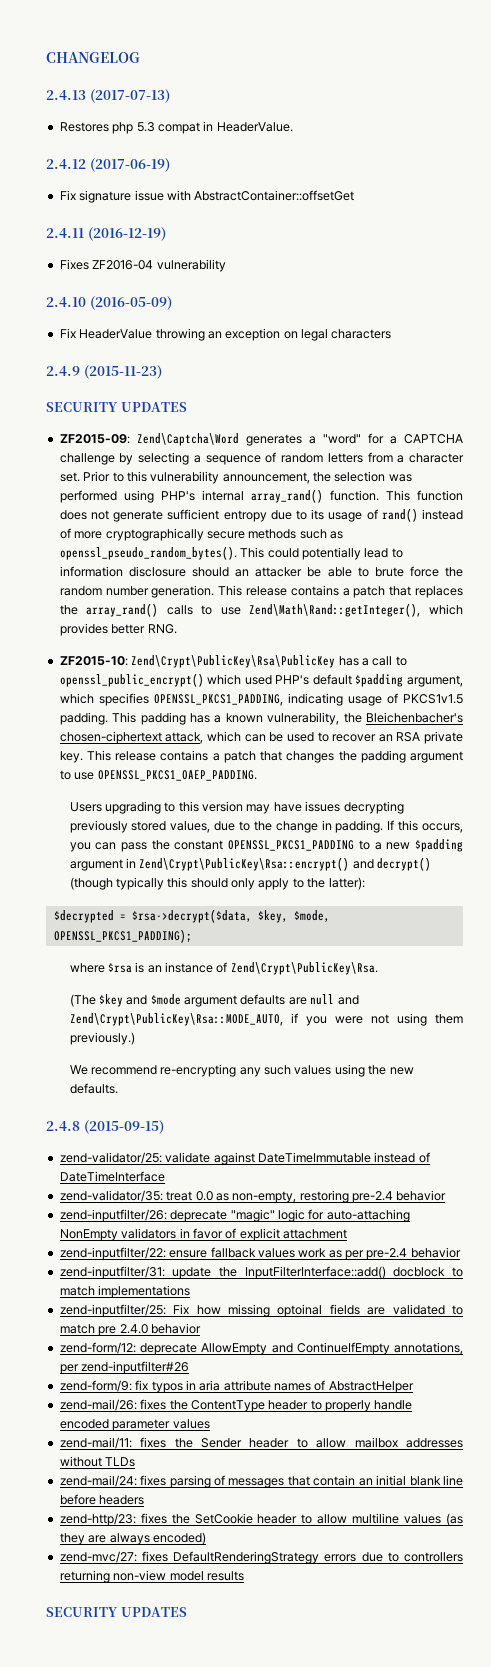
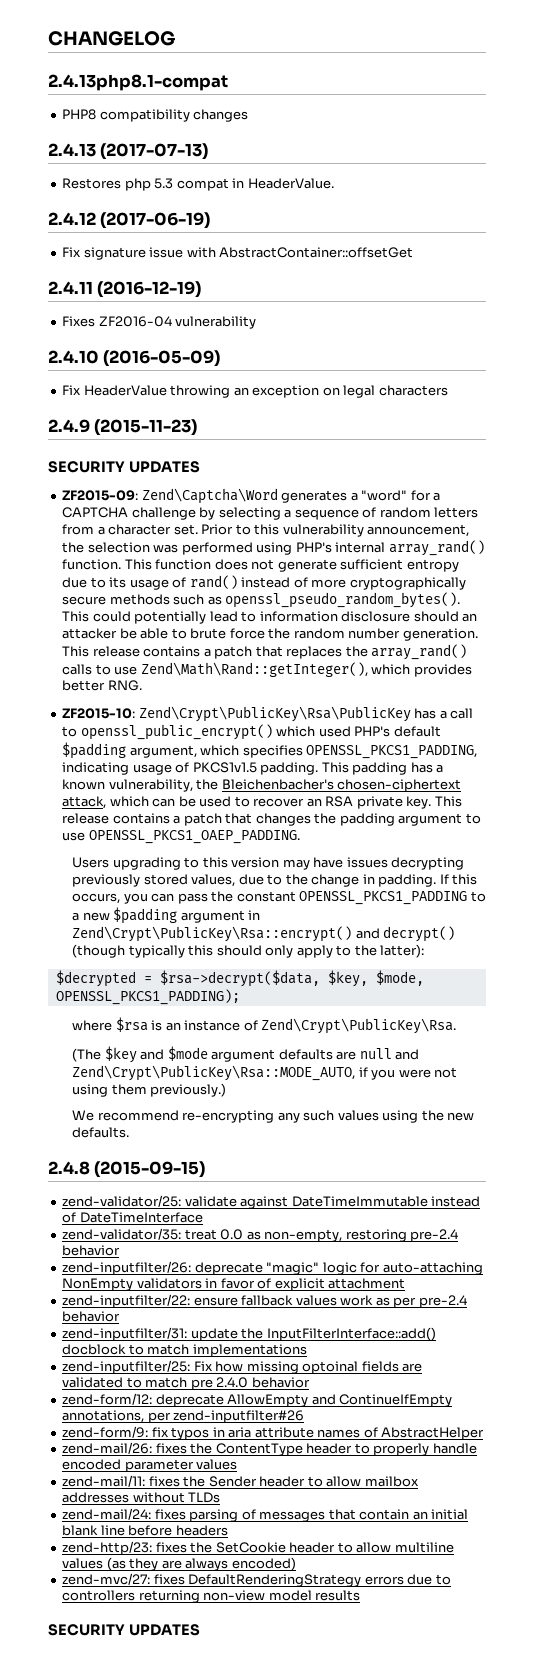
(140, 57) none -> [48,74,228,91] [62,109,249,122] // 2.4.13php8.1-compat // PHP8 compatibility changes

